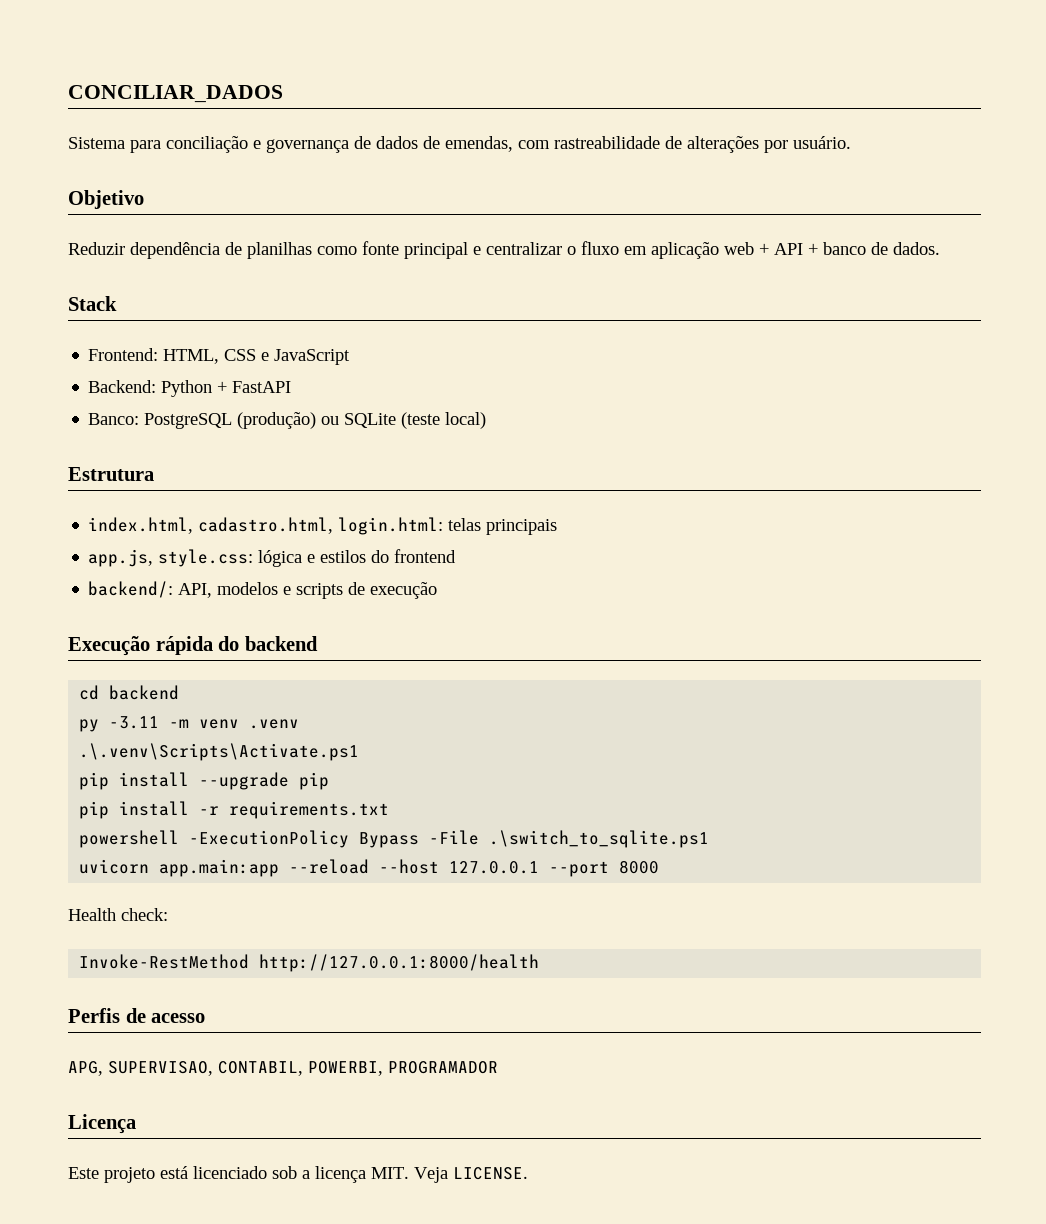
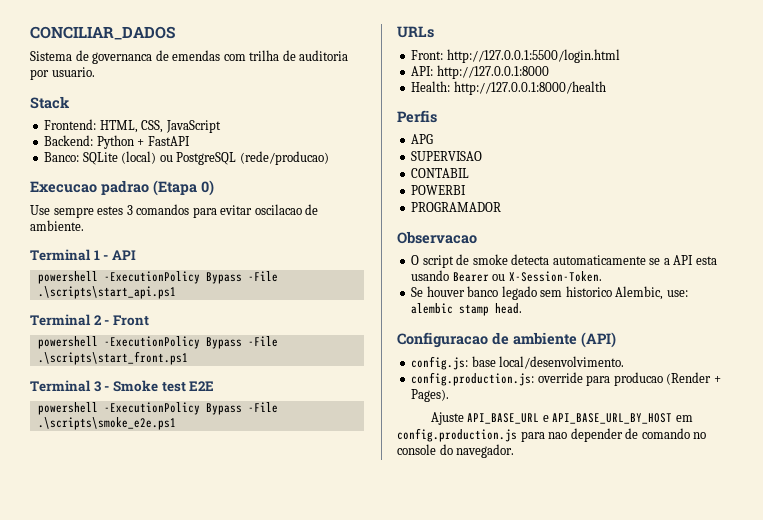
[130,136,851,153] [68,190,144,209] [68,241,940,259] para conciliação e governança de dados de emendas, com rastreabilidade de alterações por usuário. // Objetivo // Reduzir dependência de planilhas como fonte principal e centralizar o fluxo em aplicação web + API + banco de dados. -> [75,50,349,64] [30,67,95,80] de governanca de emendas com trilha de auditoria por usuario.
[224,349,270,361] CSS e -> [141,120,164,133] CSS,
[144,412,487,429] [68,467,154,481] [88,517,558,535] [88,549,457,567] [88,581,438,599] [68,636,318,656] [79,685,180,700] [79,716,300,732] [79,743,360,761] [79,772,330,790] [79,801,390,819] [79,830,710,848] [79,859,660,877] [68,908,168,921] [79,954,540,972] [68,1008,206,1023] [68,1061,498,1076] [68,1114,136,1134] [68,1166,528,1183] PostgreSQL (produção) ou SQLite (teste local) // Estrutura // index.html, cadastro.html, login.html: telas principais // app.js, style.css: lógica e estilos do frontend // backend/: API, modelos e scripts de execução // Execução rápida do backend // cd backend // py -3.11 -m venv .venv // .\.venv\Scripts\Activate.ps1 // pip install --upgrade pip // pip install -r requirements.txt // powershell -ExecutionPolicy Bypass -File .\switch_to_sqlite.ps1 // uvicorn app.main:app --reload --host 127.0.0.1 --port 8000 // Health check: // Invoke-RestMethod http://127.0.0.1:8000/health // Perfis de acesso // APG, SUPERVISAO, CONTABIL, POWERBI, PROGRAMADOR // Licença // Este projeto está licenciado sob a licença MIT. Veja LICENSE. -> [82,151,329,165] [30,180,214,196] [30,204,319,218] [30,220,84,231] [30,249,136,261] [37,271,278,284] [37,286,176,299] [30,314,149,326] [37,336,278,349] [37,351,188,365] [30,380,215,392] [37,402,278,415] [37,417,176,430] [397,26,434,38] [411,49,620,63] [411,65,549,79] [411,81,606,95] [397,110,437,123] [411,134,434,144] [411,151,483,161] [411,168,470,178] [411,185,467,195] [411,202,502,212] [397,231,477,244] [411,254,717,268] [411,270,602,282] [411,286,688,300] [411,303,523,316] [397,332,616,348] [411,356,625,370] [411,372,721,386] [411,389,450,402] [430,412,693,425] [397,428,707,442] [397,444,515,458] SQLite (local) ou PostgreSQL (rede/producao) // Execucao padrao (Etapa 0) // Use sempre estes 3 comandos para evitar oscilacao de ambiente. // Terminal 1 - API // powershell -ExecutionPolicy Bypass -File .\scripts\start_api.ps1 // Terminal 2 - Front // powershell -ExecutionPolicy Bypass -File .\scripts\start_front.ps1 // Terminal 3 - Smoke test E2E // powershell -ExecutionPolicy Bypass -File .\scripts\smoke_e2e.ps1 // URLs // Front: http://127.0.0.1:5500/login.html // API: http://127.0.0.1:8000 // Health: http://127.0.0.1:8000/health // Perfis // APG // SUPERVISAO // CONTABIL // POWERBI // PROGRAMADOR // Observacao // O script de smoke detecta automaticamente se a API esta usando Bearer ou X-Session-Token. // Se houver banco legado sem historico Alembic, use: alembic stamp head. // Configuracao de ambiente (API) // config.js: base local/desenvolvimento. // config.production.js: override para producao (Render + Pages). // Ajuste API_BASE_URL e API_BASE_URL_BY_HOST em config.production.js para nao depender de comando no console do navegador.

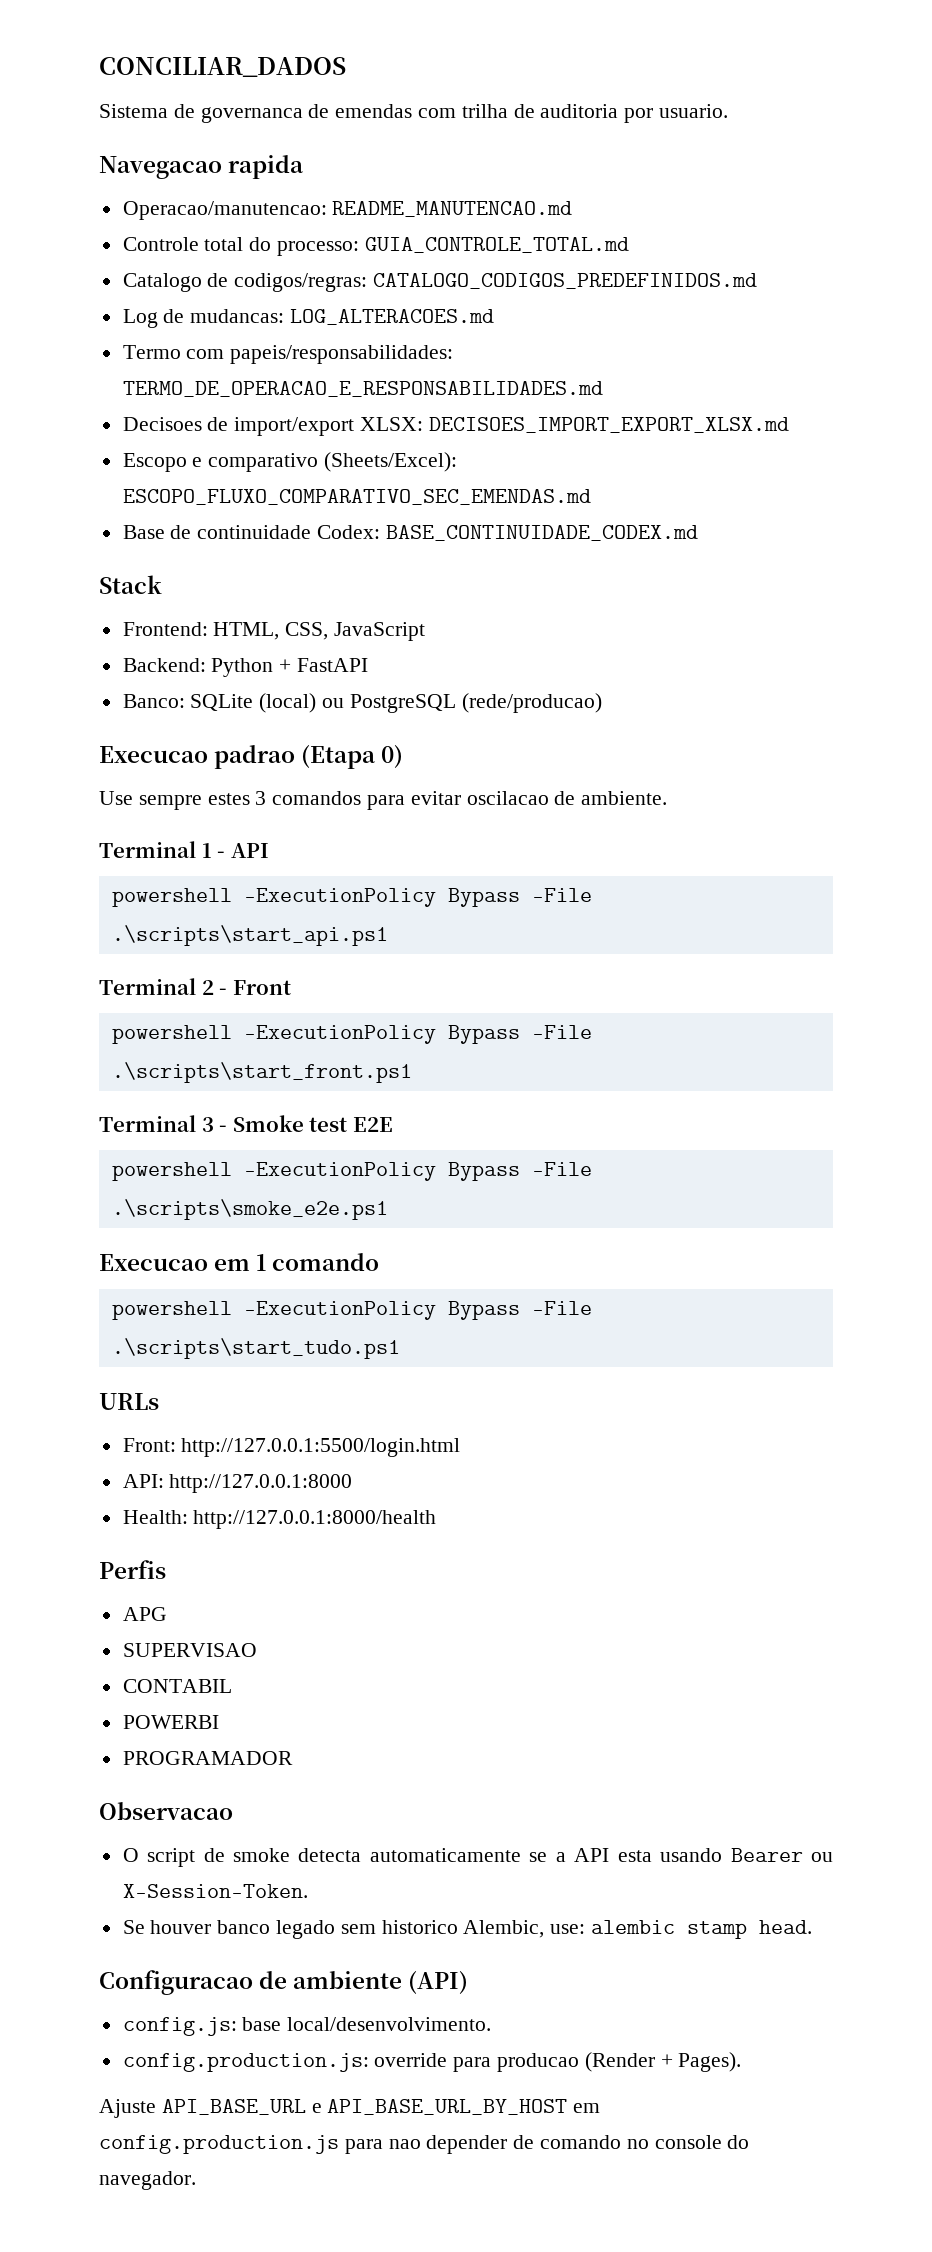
(95, 72) none -> [99,155,305,179] [122,201,573,220] [122,237,629,256] [122,273,758,292] [122,309,495,328] [122,345,454,364] [122,381,603,397] [122,417,789,436] [122,452,458,472] [122,489,591,505] [122,525,698,541] // Navegacao rapida // Operacao/manutencao: README_MANUTENCAO.md // Controle total do processo: GUIA_CONTROLE_TOTAL.md // Catalogo de codigos/regras: CATALOGO_CODIGOS_PREDEFINIDOS.md // Log de mudancas: LOG_ALTERACOES.md // Termo com papeis/responsabilidades: TERMO_DE_OPERACAO_E_RESPONSABILIDADES.md // Decisoes de import/export XLSX: DECISOES_IMPORT_EXPORT_XLSX.md // Escopo e comparativo (Sheets/Excel): ESCOPO_FLUXO_COMPARATIVO_SEC_EMENDAS.md // Base de continuidade Codex: BASE_CONTINUIDADE_CODEX.md
(176, 423) none -> [99,1253,380,1271] [111,1301,592,1320] [111,1338,400,1359] // Execucao em 1 comando // powershell -ExecutionPolicy Bypass -File .\scripts\start_tudo.ps1

